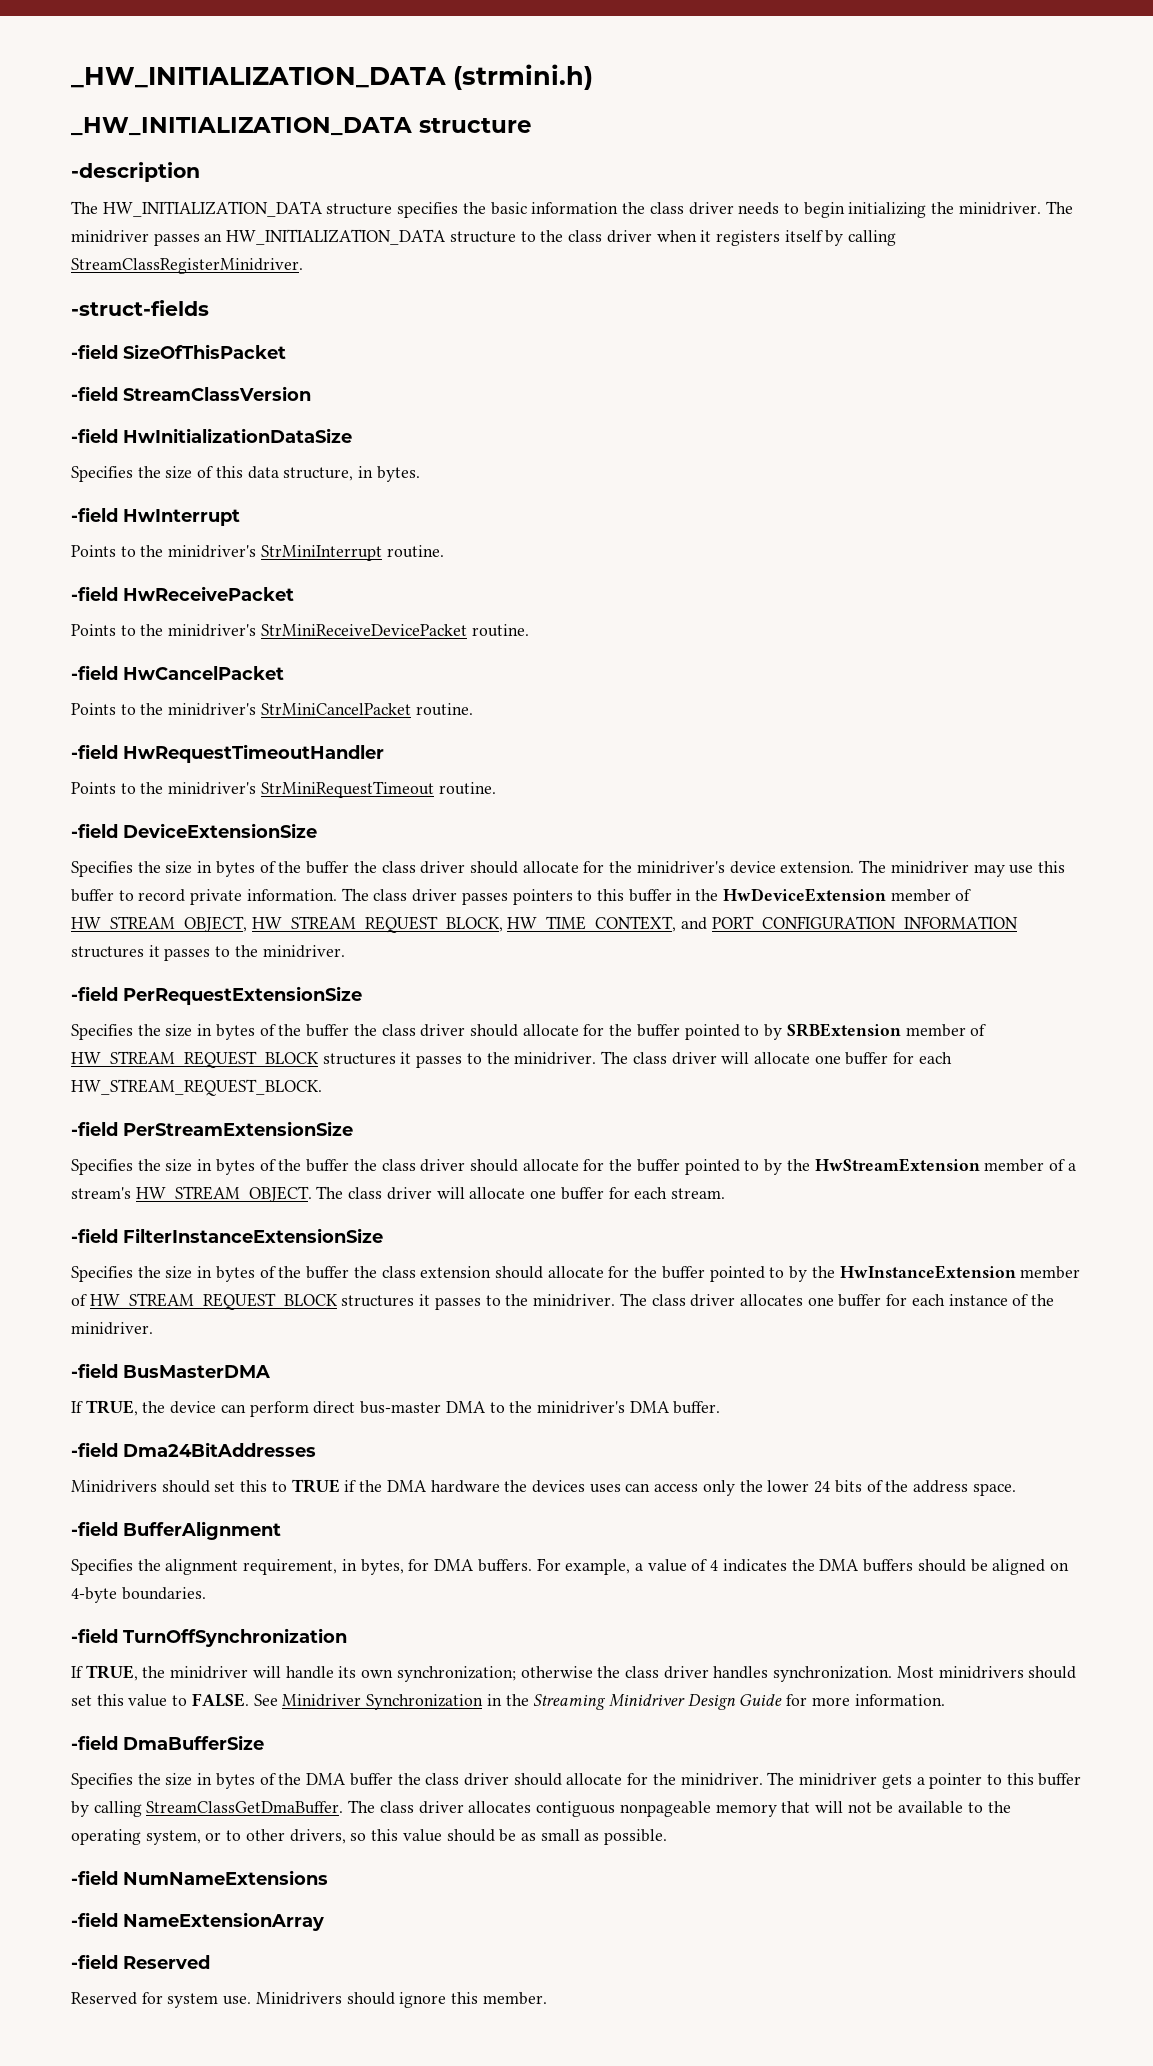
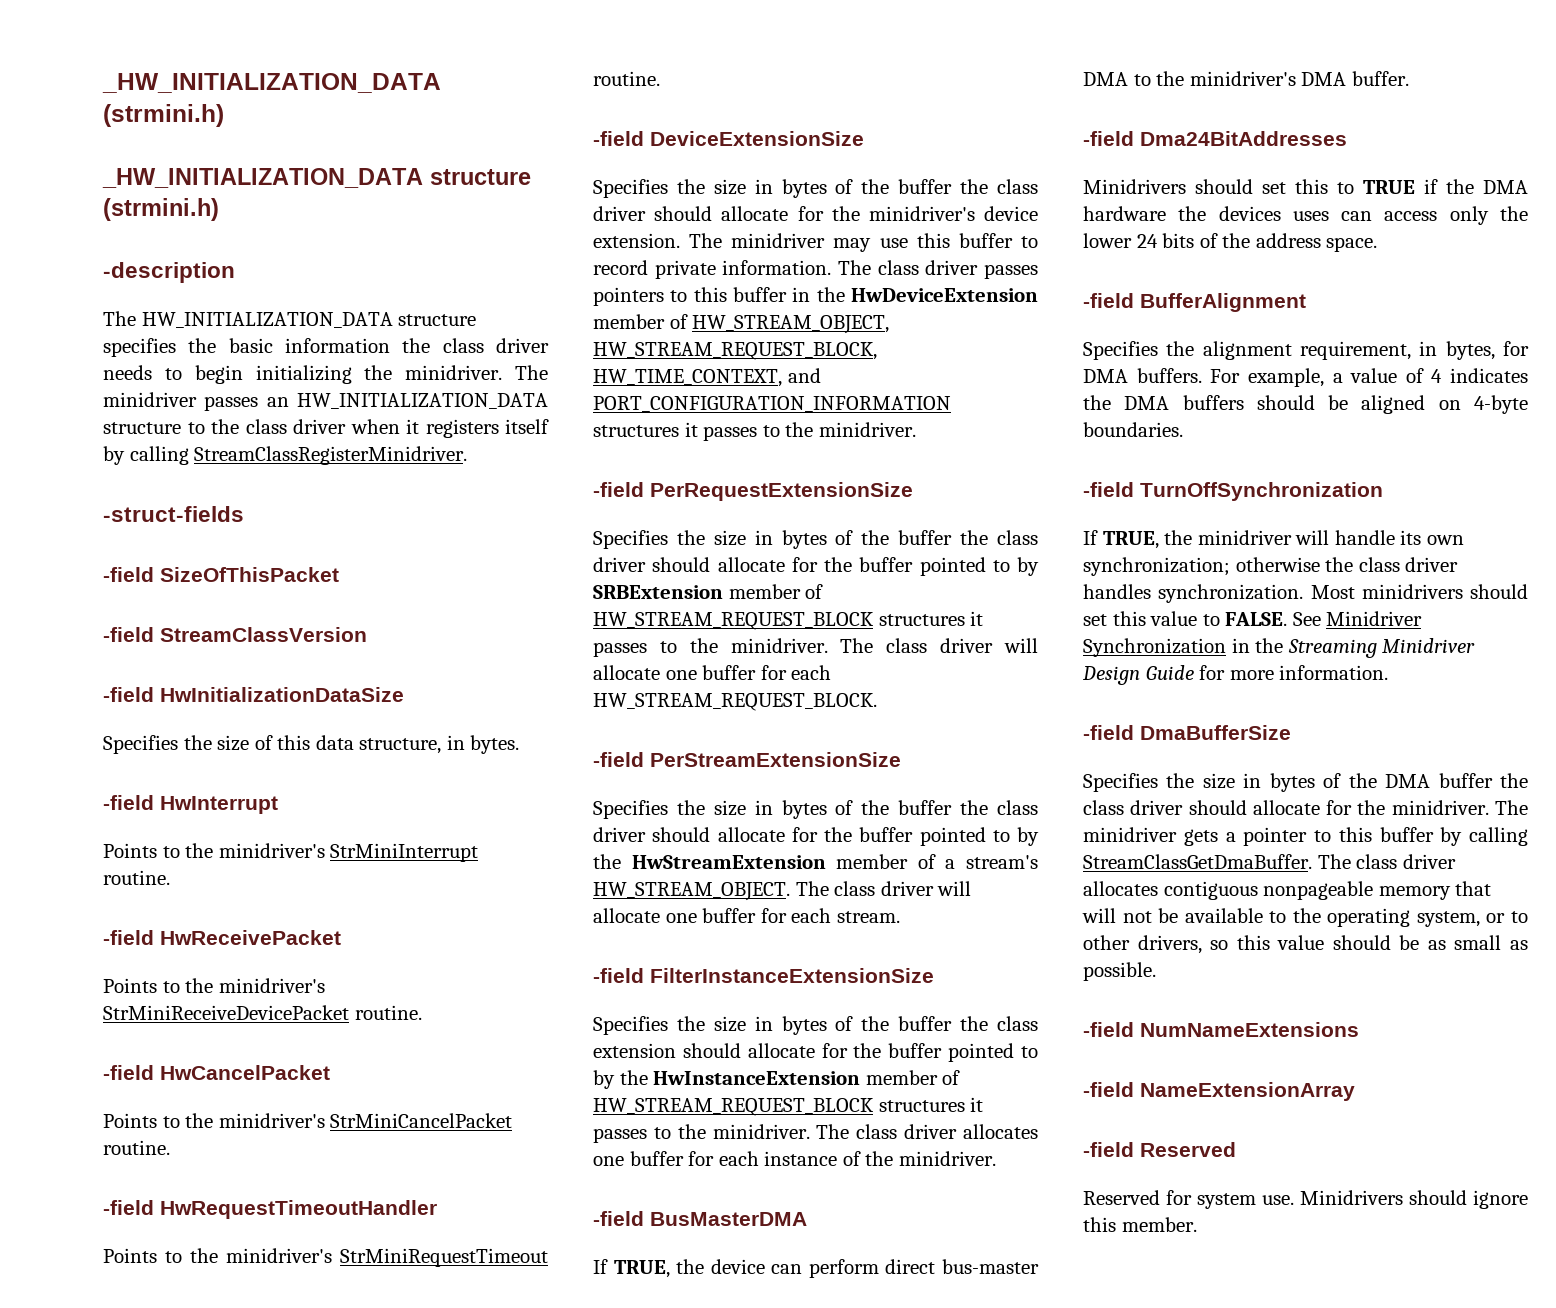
(532, 125) none -> [103,198,219,221] (strmini.h)

